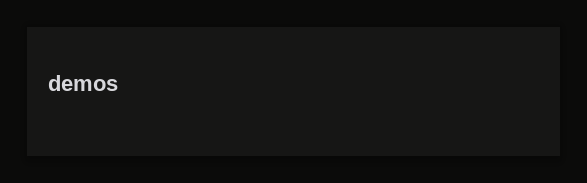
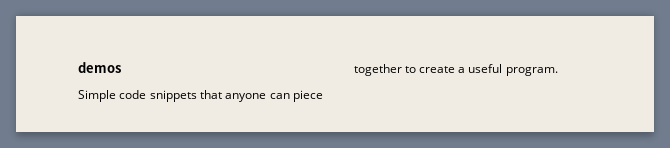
(118, 83) none -> [78,90,323,102] [354,64,558,76] // Simple code snippets that anyone can piece together to create a useful program.

